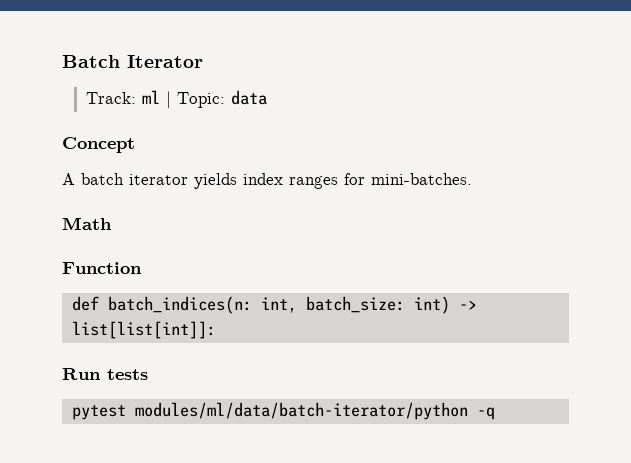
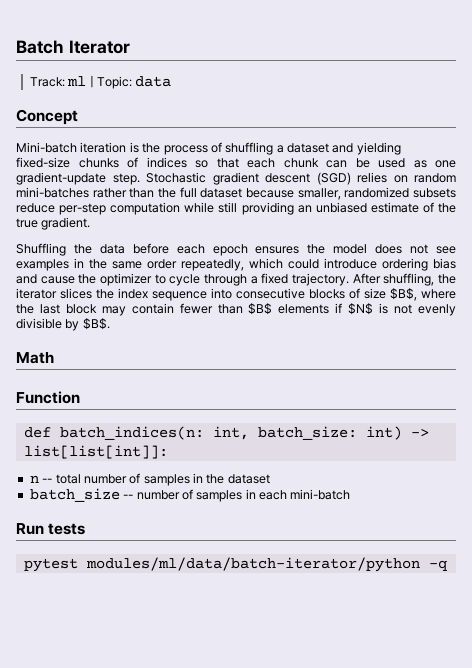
[62,173,472,189] A batch iterator yields index ranges for mini-batches. -> [16,142,401,155] [16,157,456,168] [16,172,456,185] [16,187,457,200] [16,202,457,215] [16,217,91,230] [16,243,457,256] [16,258,456,271] [16,273,456,286] [16,288,456,301] [16,303,456,316] [16,318,110,331] Mini-batch iteration is the process of shuffling a dataset and yielding fixed-size chunks of indices so that each chunk can be used as one gradient-update step. Stochastic gradient descent (SGD) relies on random mini-batches rather than the full dataset because smaller, randomized subsets reduce per-step computation while still providing an unbiased estimate of the true gradient. // Shuffling the data before each epoch ensures the model does not see examples in the same order repeatedly, which could introduce ordering bias and cause the optimizer to cycle through a fixed trajectory. After shuffling, the iterator slices the index sequence into consecutive blocks of size $B$, where the last block may contain fewer than $B$ elements if $N$ is not evenly divisible by $B$.
(216, 330) none -> [29,473,270,486] [29,488,351,502] // n -- total number of samples in the dataset // batch_size -- number of samples in each mini-batch

